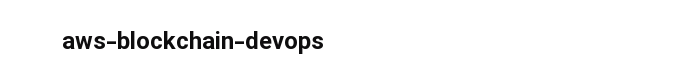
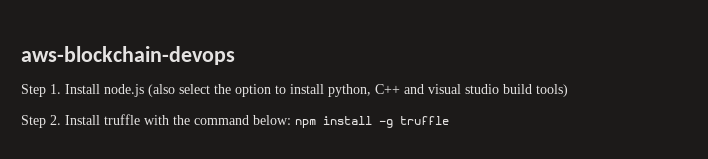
(324, 42) none -> [21,84,568,97] [21,114,449,128] // Step 1. Install node.js (also select the option to install python, C++ and visual studio build tools) // Step 2. Install truffle with the command below: npm install -g truffle

